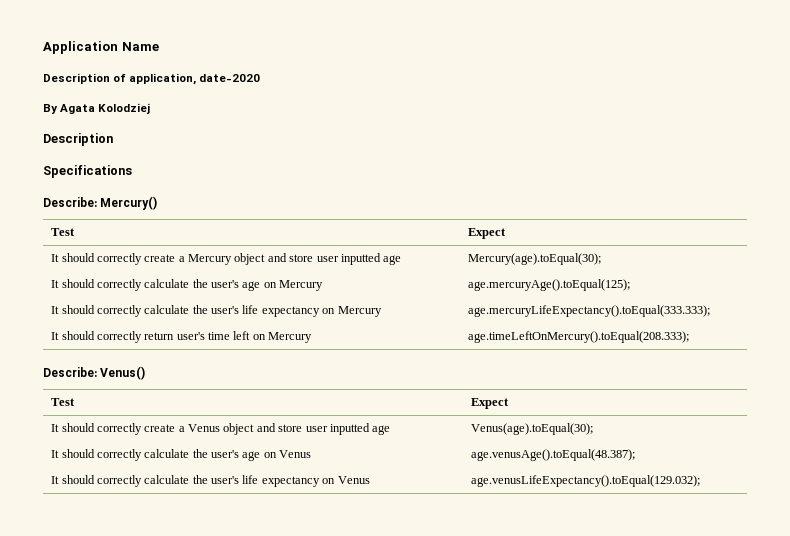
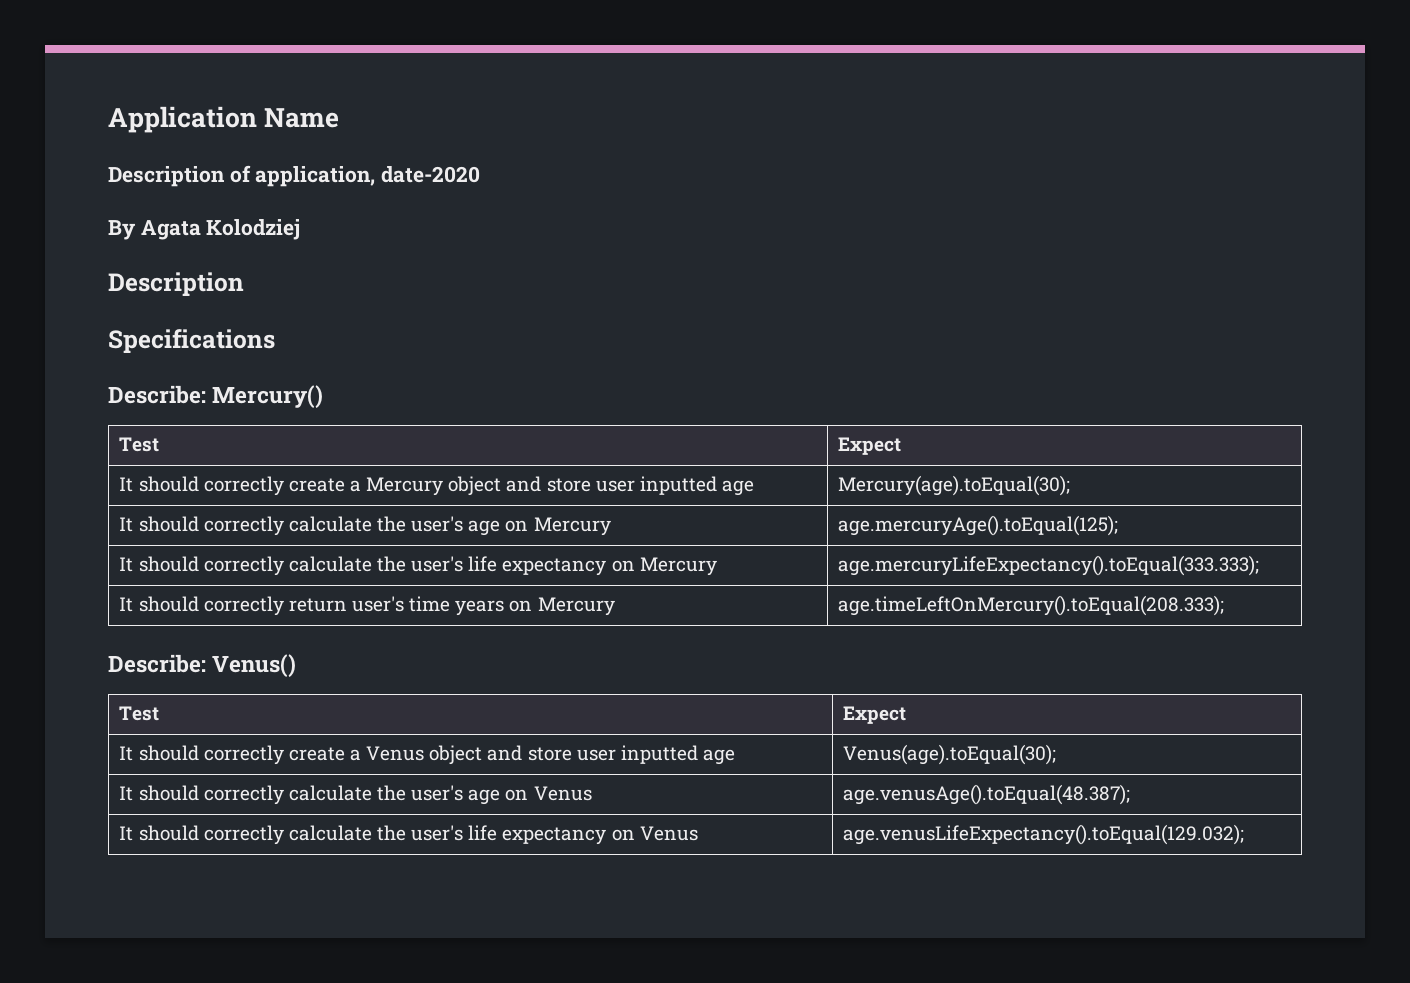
[233,331,251,340] left -> [455,600,505,616] years

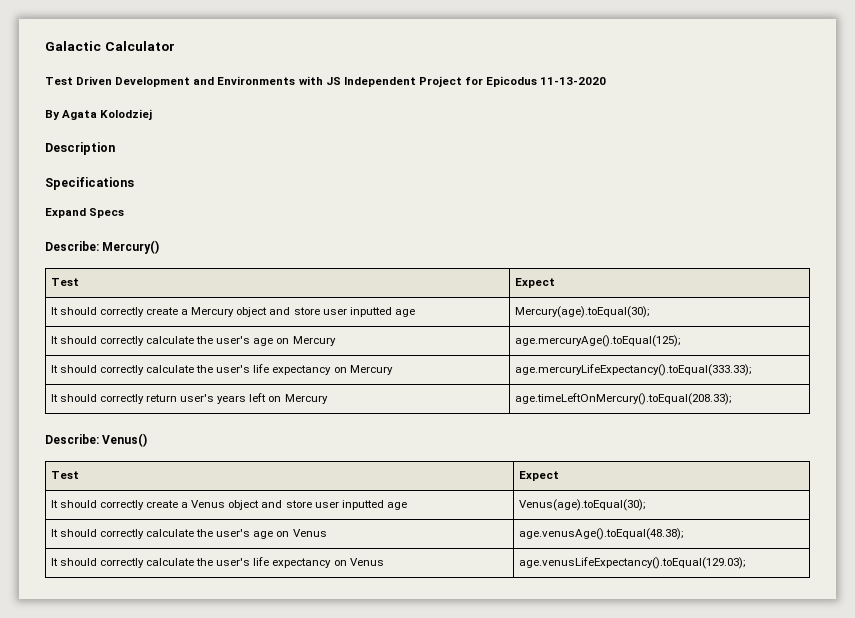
[108,106,340,133] [108,165,481,187] Application Name // Description of application, date-2020 -> [45,41,175,51] [45,76,607,87] Galactic Calculator // Test Driven Development and Environments with JS Independent Project for Epicodus 11-13-2020
(275, 341) none -> [45,208,125,218] // Expand Specs
[838,555,1260,576] age.mercuryLifeExpectancy().toEqual(333.333); -> [514,364,752,376] age.mercuryLifeExpectancy().toEqual(333.33);
[409,596,615,616] [838,595,1225,616] time years on Mercury | age.timeLeftOnMercury().toEqual(208.333); -> [217,393,328,404] [514,393,732,405] years left on Mercury | age.timeLeftOnMercury().toEqual(208.33);
[843,784,1131,805] age.venusAge().toEqual(48.387); -> [518,528,684,540] age.venusAge().toEqual(48.38);
[843,824,1245,845] age.venusLifeExpectancy().toEqual(129.032); -> [518,557,746,569] age.venusLifeExpectancy().toEqual(129.03);

